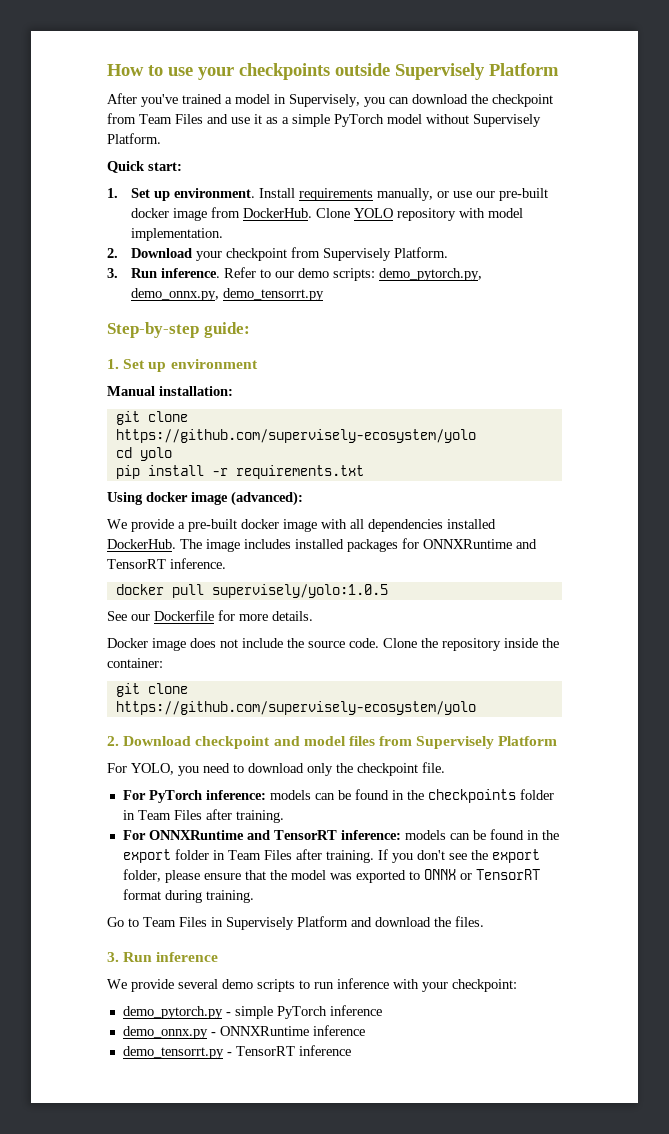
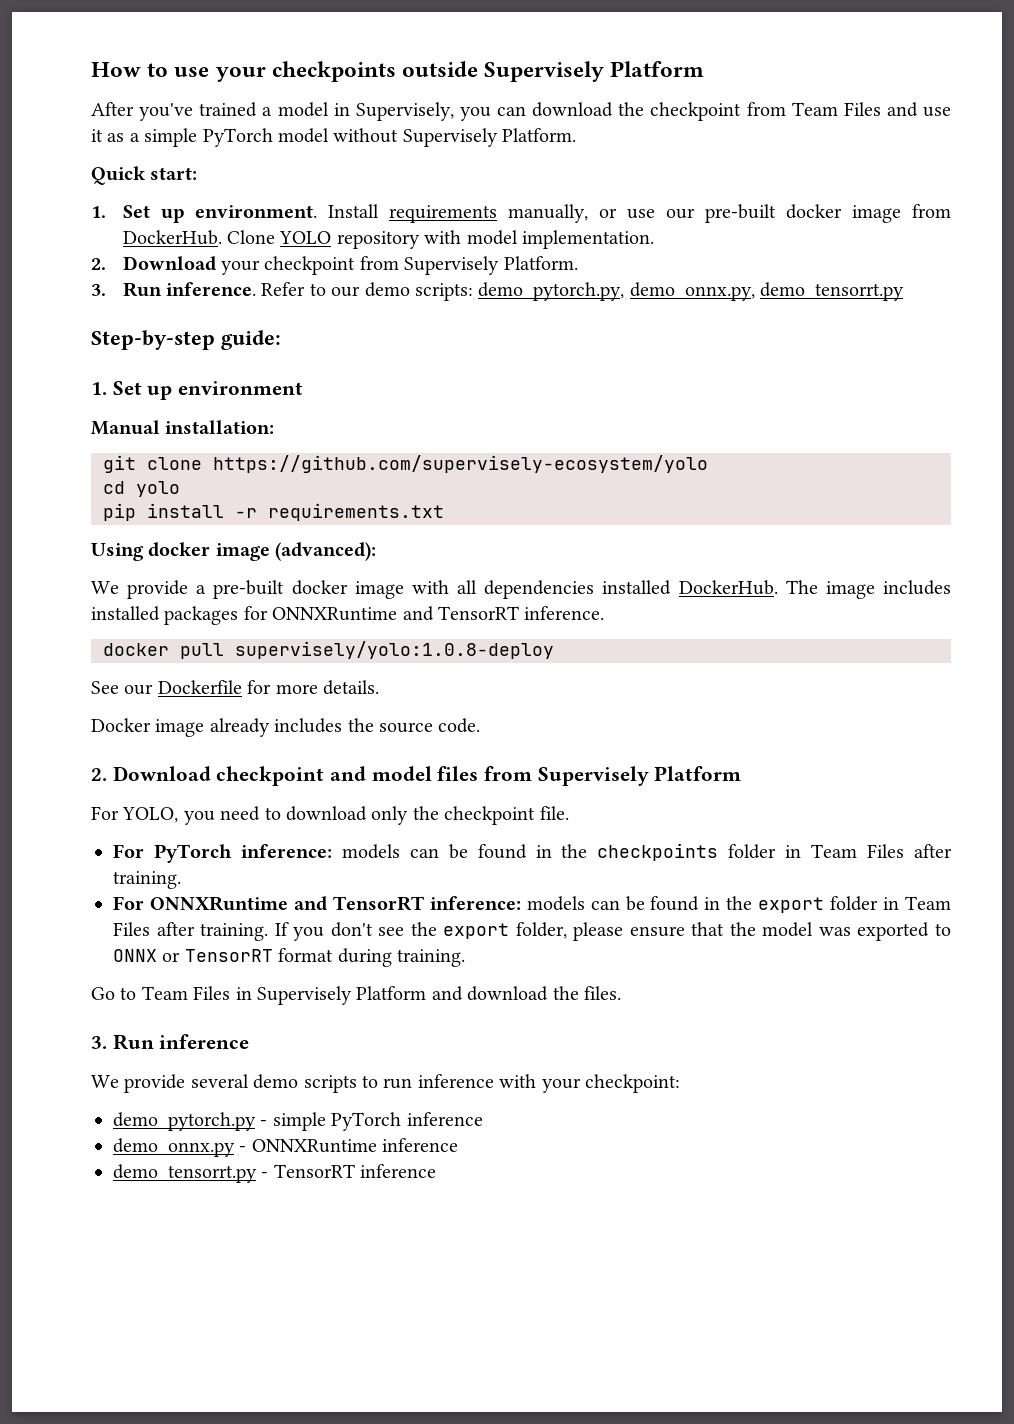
[211,584,388,598] supervisely/yolo:1.0.5 -> [235,641,554,659] supervisely/yolo:1.0.8-deploy
[190,638,283,648] does not include -> [209,718,343,737] already includes
[383,638,559,651] [107,658,163,668] [115,683,188,697] [115,701,476,715] Clone the repository inside the container: // git clone https://github.com/supervisely-ecosystem/yolo -> (481, 725) none

